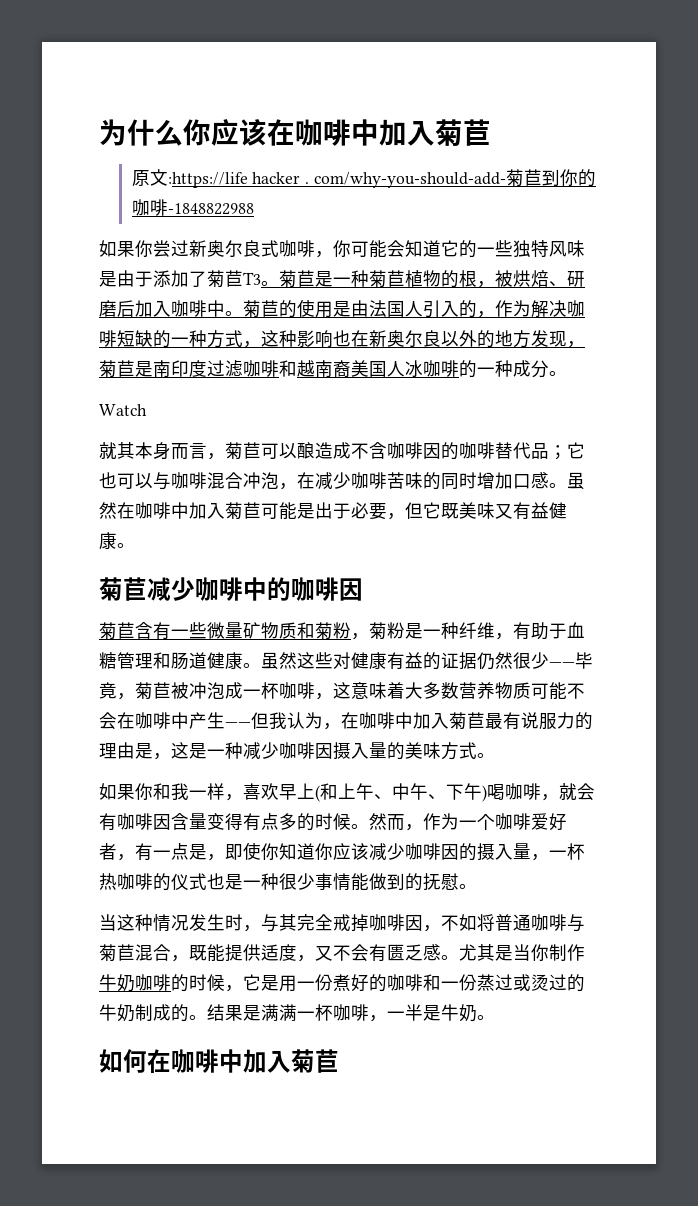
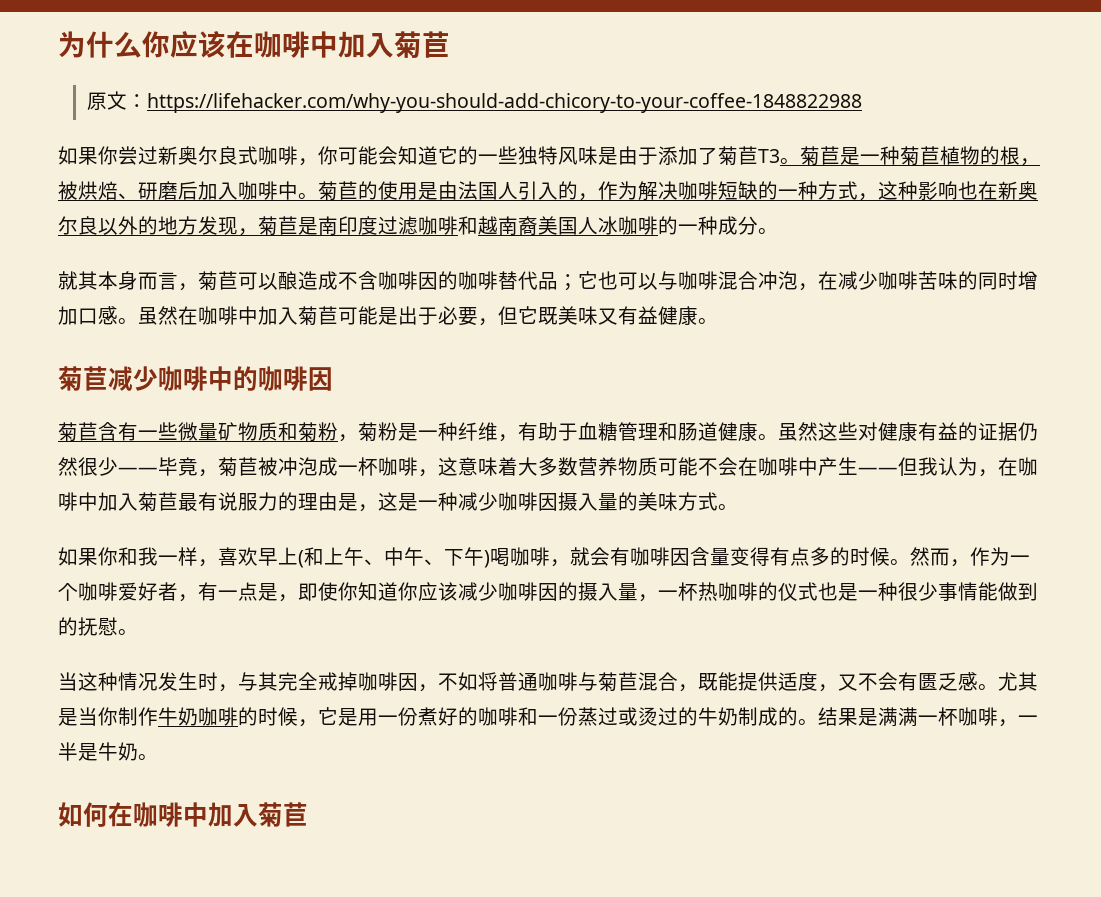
[167,169,596,188] [131,199,254,216] :https://life hacker . com/why-you-should-add-菊苣到你的咖啡-1848822988 -> [126,93,862,113] ：https://lifehacker.com/why-you-should-add-chicory-to-your-coffee-1848822988
[99,404,147,416] // Watch -> (778, 231) none

